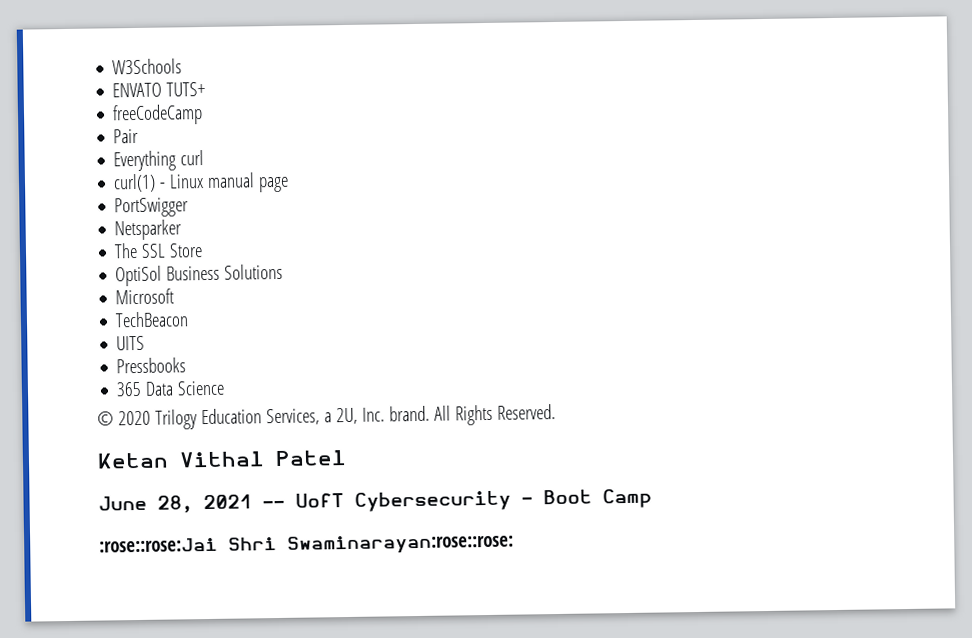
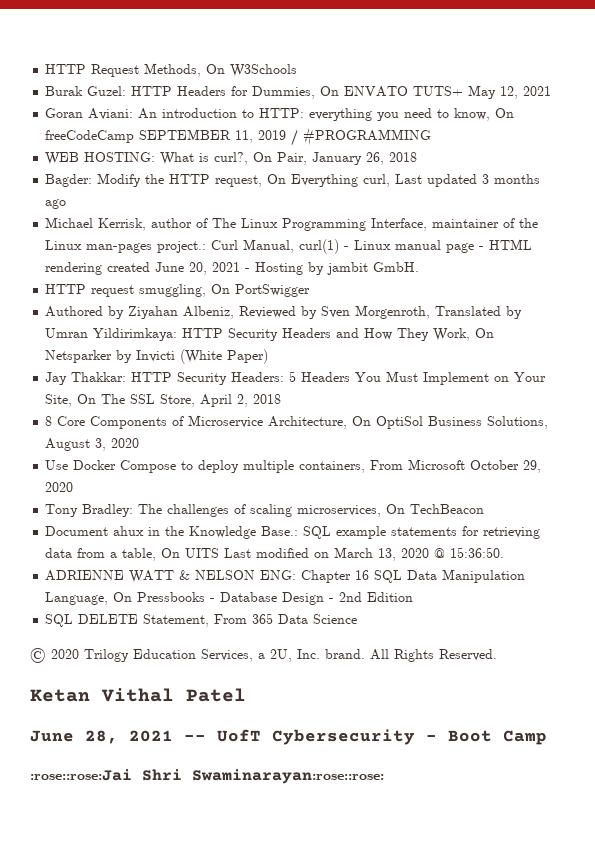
[112,58,183,75] [112,81,207,98] [112,104,204,126] [113,128,140,144] [113,150,205,172] W3Schools // ENVATO TUTS+ // freeCodeCamp // Pair // Everything curl // -> [45,63,298,77] [45,85,552,99] [45,108,515,121] [45,128,432,146] [45,152,418,165] [45,173,541,187] [45,199,67,209] [45,217,539,231] [45,239,295,253] HTTP Request Methods, On W3Schools // Burak Guzel: HTTP Headers for Dummies, On ENVATO TUTS+ May 12, 2021 // Goran Aviani: An introduction to HTTP: everything you need to know, On freeCodeCamp SEPTEMBER 11, 2019 / #PROGRAMMING // WEB HOSTING: What is curl?, On Pair, January 26, 2018 // Bagder: Modify the HTTP request, On Everything curl, Last updated 3 months ago // Michael Kerrisk, author of The Linux Programming Interface, maintainer of the Linux man-pages project.: Curl Manual,
[114,197,190,218] [114,219,183,241] [114,242,204,259] [115,263,284,287] [115,288,175,305] [115,311,190,328] [116,335,146,351] [116,357,187,374] // PortSwigger // Netsparker // The SSL Store // OptiSol Business Solutions // Microsoft // TechBeacon // UITS // Pressbooks // -> [479,239,533,250] [45,262,420,275] [45,284,311,297] [45,305,523,319] [45,328,495,341] [45,349,269,364] [45,371,547,385] [45,394,282,407] [45,415,549,429] [45,438,140,451] [45,459,542,473] [45,482,74,492] [45,504,485,517] [45,526,541,539] [45,547,505,561] [45,569,526,583] [45,592,414,605] [45,614,248,627] - HTML rendering created June 20, 2021 - Hosting by jambit GmbH. // HTTP request smuggling, On PortSwigger // Authored by Ziyahan Albeniz, Reviewed by Sven Morgenroth, Translated by Umran Yildirimkaya: HTTP Security Headers and How They Work, On Netsparker by Invicti (White Paper) // Jay Thakkar: HTTP Security Headers: 5 Headers You Must Implement on Your Site, On The SSL Store, April 2, 2018 // 8 Core Components of Microservice Architecture, On OptiSol Business Solutions, August 3, 2020 // Use Docker Compose to deploy multiple containers, From Microsoft October 29, 2020 // Tony Bradley: The challenges of scaling microservices, On TechBeacon // Document ahux in the Knowledge Base.: SQL example statements for retrieving data from a table, On UITS Last modified on March 13, 2020 @ 15:36:50. // ADRIENNE WATT & NELSON ENG: Chapter 16 SQL Data Manipulation Language, On Pressbooks - Database Design - 2nd Edition // SQL DELETE Statement, From

